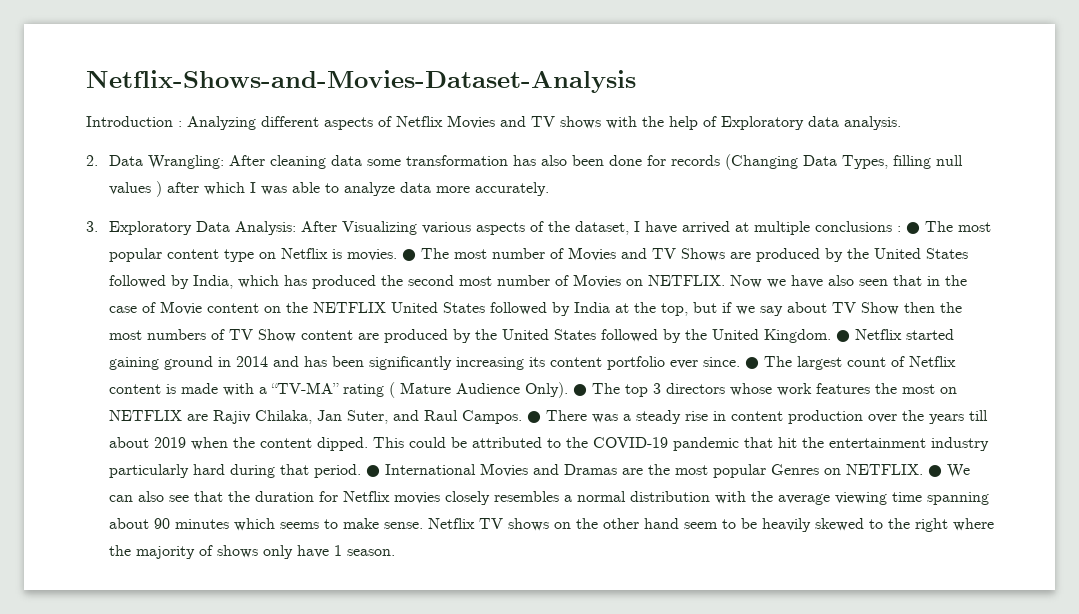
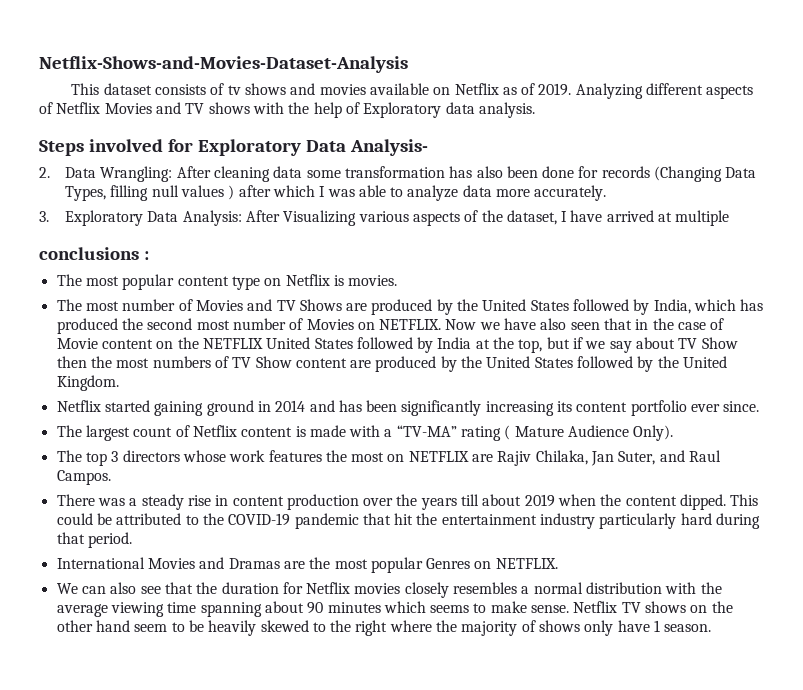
[86,116,182,127] Introduction : -> [71,83,572,96] This dataset consists of tv shows and movies available on Netflix as of 2019.
(901, 123) none -> [39,139,428,156] // Steps involved for Exploratory Data Analysis-
(811, 228) none -> (730, 218) //
[906,222,921,234] ● -> (149, 255) //
[402,249,417,261] ● -> (398, 280) //
[836,330,851,342] ● -> (119, 383) //
[745,357,760,369] ● -> (760, 406) //
[573,384,588,396] ● -> (674, 433) //
[527,411,542,423] ● -> (111, 477) //
[366,465,381,477] ● -> (132, 540) //
[928,465,943,477] ● -> (558, 563) //

